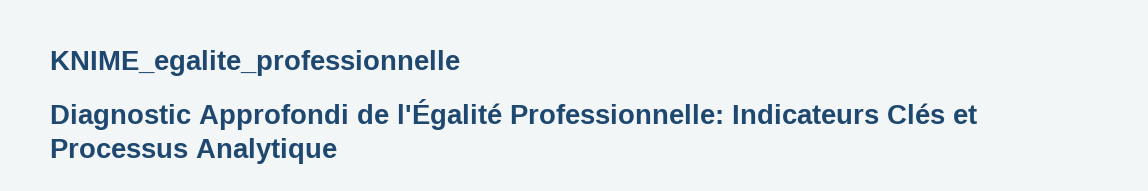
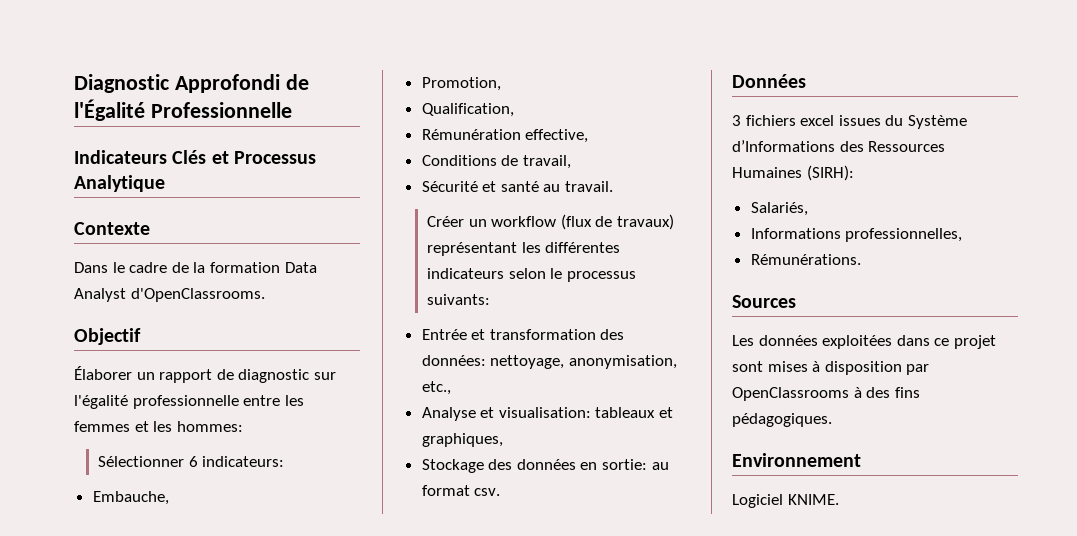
[50,50,460,76] KNIME_egalite_professionnelle // -> (74, 83) none
[510,104,724,124] Professionnelle: -> [150,102,292,118] Professionnelle //
(337, 151) none -> [74,222,150,235] [74,262,317,273] [74,288,265,302] [74,328,141,345] [74,366,336,383] [74,395,304,409] [74,421,243,432] [98,456,285,467] [92,491,169,505] [421,77,501,91] [421,103,514,117] [421,129,589,143] [421,155,571,169] [421,181,614,192] [427,214,675,230] [427,242,621,256] [427,268,636,282] [427,294,491,305] [421,329,625,340] [421,355,677,369] [421,381,451,395] [421,407,674,421] [421,433,503,447] [421,459,669,473] [421,485,501,496] [732,74,806,88] [732,115,967,129] [732,140,946,152] [732,165,854,181] [750,202,808,216] [750,228,963,242] [750,254,861,265] [732,295,796,308] [732,335,996,349] [732,361,930,375] [732,387,920,401] [732,413,832,427] [732,453,861,467] [732,494,839,508] // Contexte // Dans le cadre de la formation Data Analyst d'OpenClassrooms. // Objectif // Élaborer un rapport de diagnostic sur l'égalité professionnelle entre les femmes et les hommes: // Sélectionner 6 indicateurs: // Embauche, // Promotion, // Qualification, // Rémunération effective, // Conditions de travail, // Sécurité et santé au travail. // Créer un workflow (flux de travaux) représentant les différentes indicateurs selon le processus suivants: // Entrée et transformation des données: nettoyage, anonymisation, etc., // Analyse et visualisation: tableaux et graphiques, // Stockage des données en sortie: au format csv. // Données // 3 fichiers excel issues du Système d’Informations des Ressources Humaines (SIRH): // Salariés, // Informations professionnelles, // Rémunérations. // Sources // Les données exploitées dans ce projet sont mises à disposition par OpenClassrooms à des fins pédagogiques. // Environnement // Logiciel KNIME.

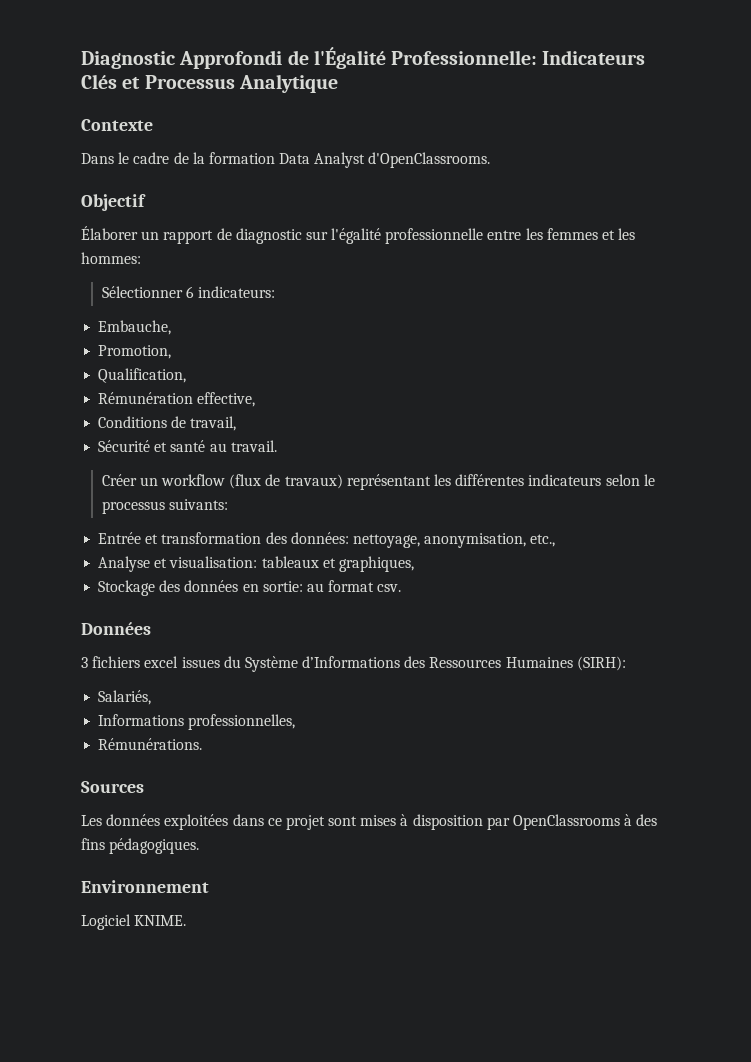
[150,102,292,118] Professionnelle // -> [391,50,538,65] Professionnelle:

